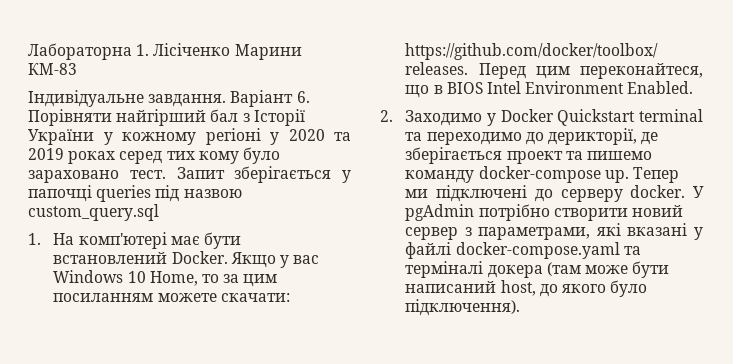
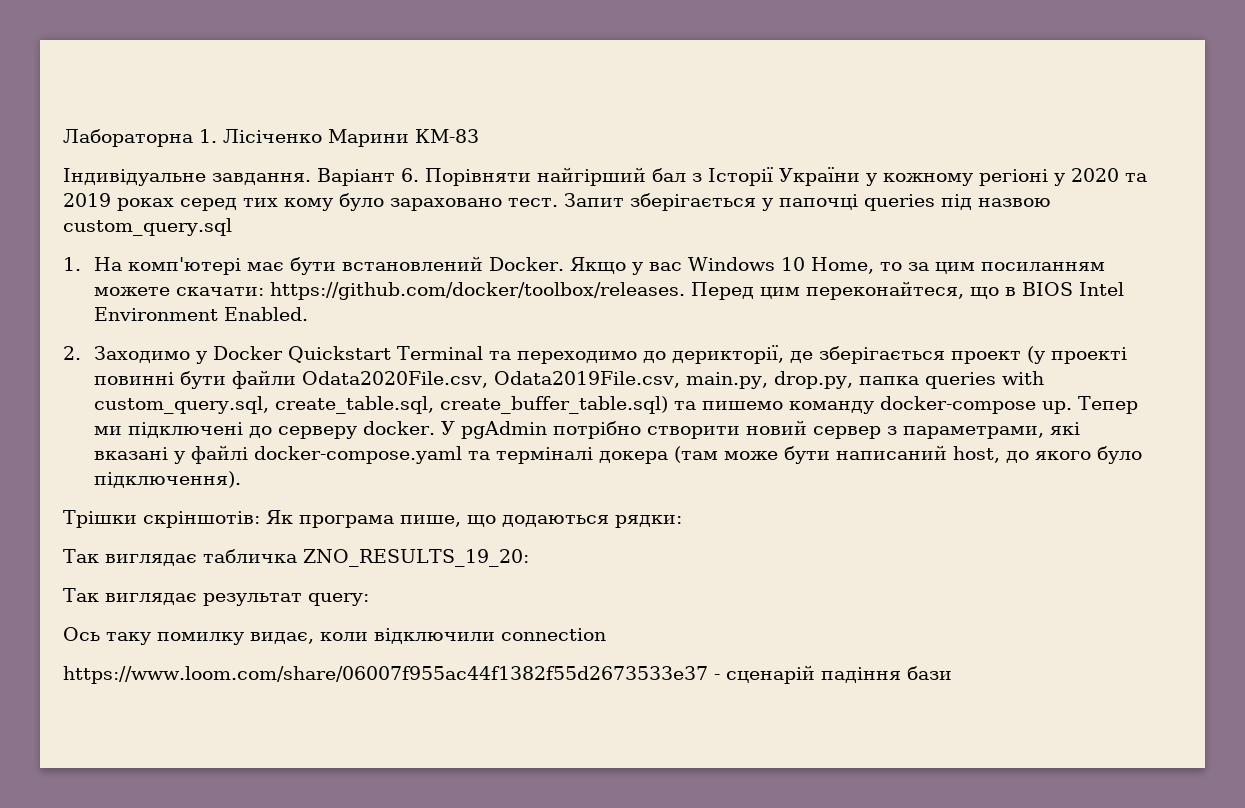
[639,109,703,122] terminal -> [397,346,484,360] Terminal
(563, 157) none -> [1027,346,1128,364] [94,370,1044,389] [94,396,669,414] (у проекті повинні бути файли Odata2020File.csv, Odata2019File.csv, main.py, drop.py, папка queries with custom_query.sql, create_table.sql, create_buffer_table.sql)
(521, 307) none -> [63,510,682,528] [63,549,529,567] [63,588,369,606] [63,627,606,645] [63,665,952,684] // Трішки скріншотів: Як програма пише, що додаються рядки: // Так виглядає табличка ZNO_RESULTS_19_20: // Так виглядає результат query: // Ось таку помилку видає, коли відключили connection // https://www.loom.com/share/06007f955ac44f1382f55d2673533e37 - сценарій падіння бази

